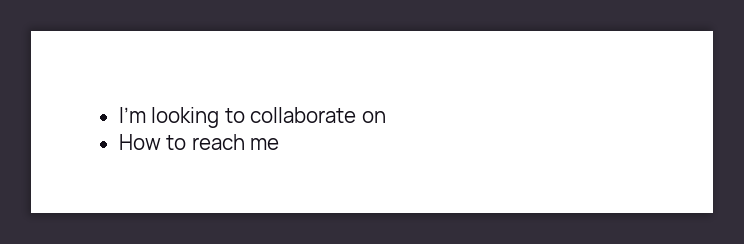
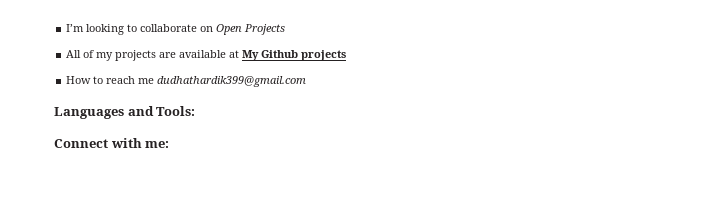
[118,134,280,150] // How to reach me -> [216,24,286,35] [66,50,347,61] [66,76,307,87] [54,106,196,119] [54,138,170,148] Open Projects // All of my projects are available at My Github projects // How to reach me dudhathardik399@gmail.com // Languages and Tools: // Connect with me:

